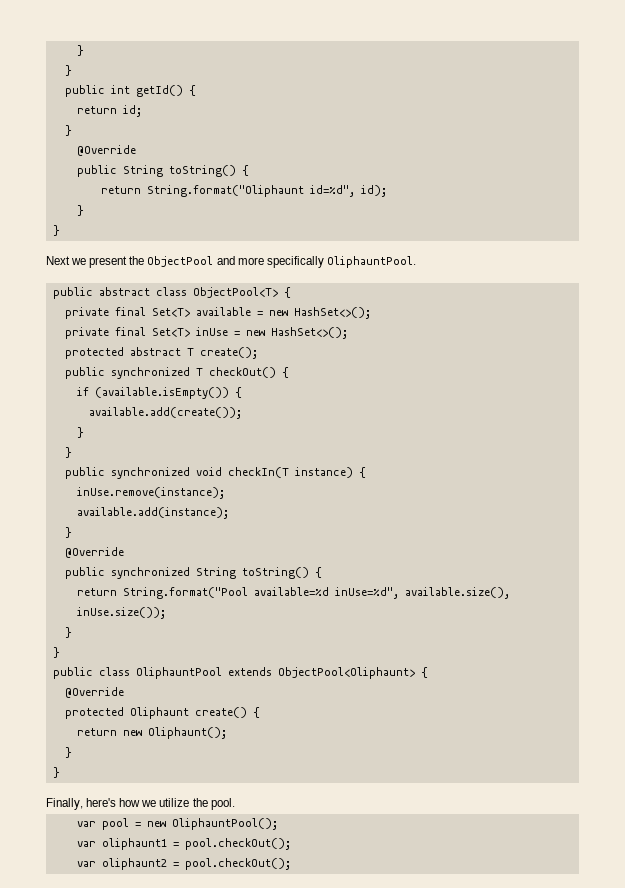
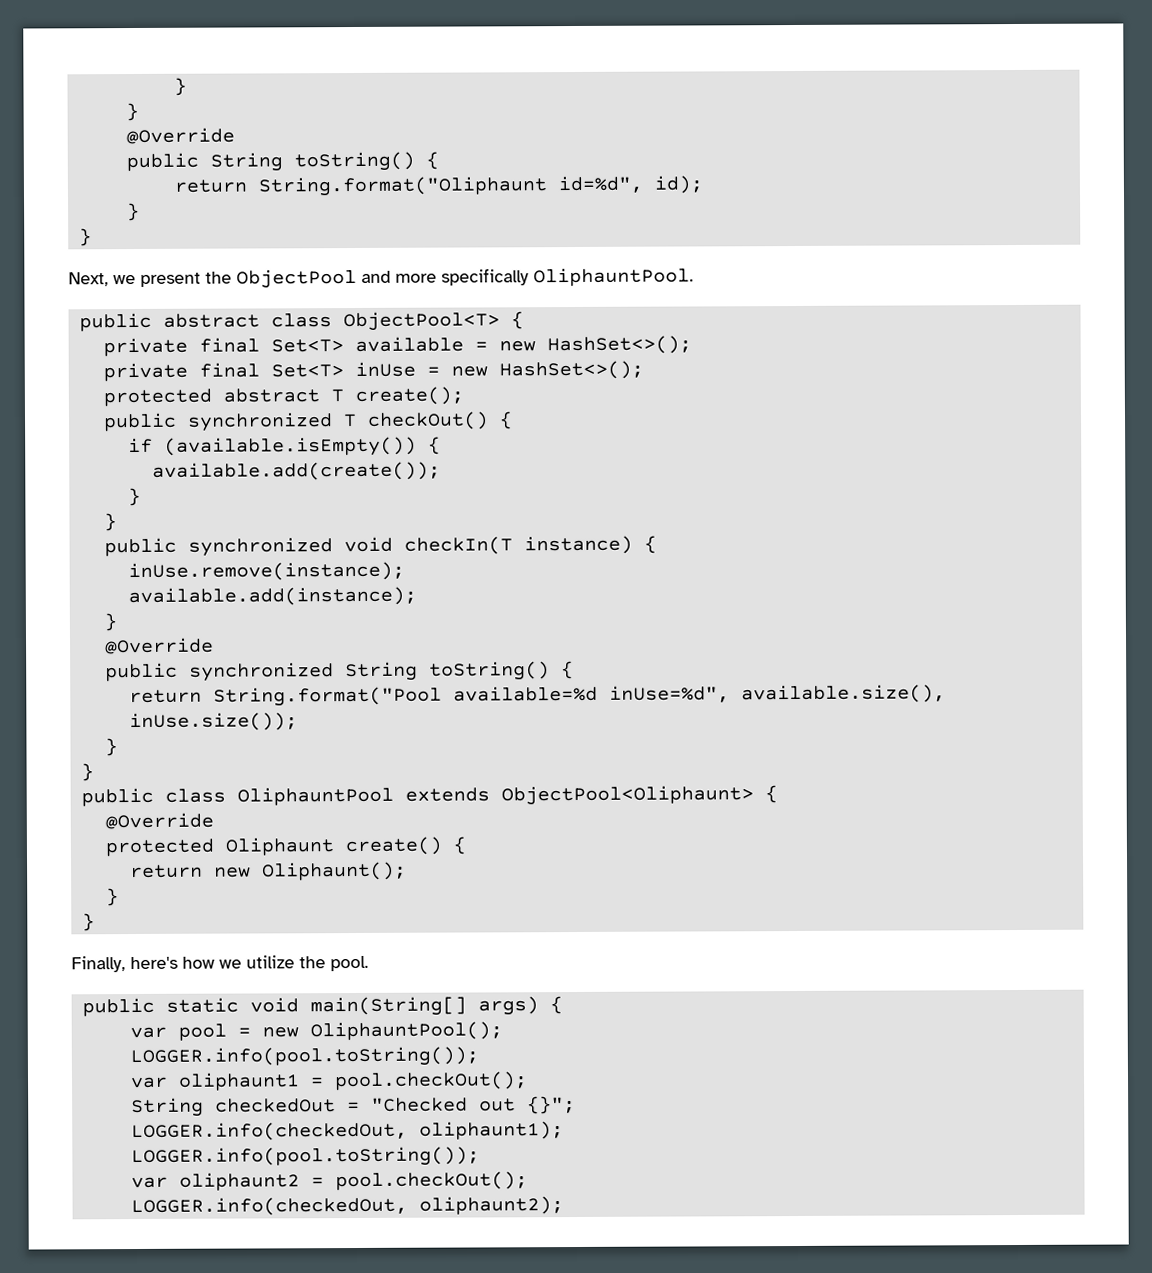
[76,45,84,56] [64,65,72,76] [64,85,196,97] [76,105,142,117] [64,125,72,136] } // } // public int getId() { // return id; // } -> [173,77,187,96] [125,102,139,122] } // }
[46,256,70,265] Next -> [68,272,109,287] Next,
(235, 804) none -> [81,996,563,1017] // public static void main(String[] args) {
(278, 824) none -> [129,1046,479,1068] // LOGGER.info(pool.toString());
(291, 844) none -> [130,1096,576,1118] [130,1121,564,1142] [130,1146,480,1168] // String checkedOut = "Checked out {}"; // LOGGER.info(checkedOut, oliphaunt1); // LOGGER.info(pool.toString());
(291, 864) none -> [130,1196,564,1217] // LOGGER.info(checkedOut, oliphaunt2);

